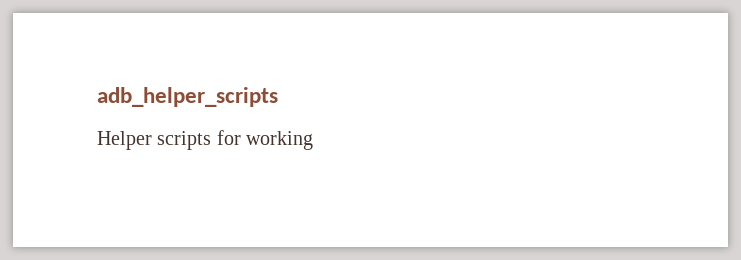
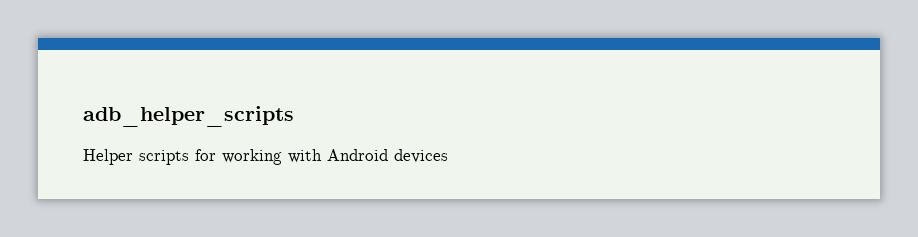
(314, 140) none -> [288,149,448,163] with Android devices

